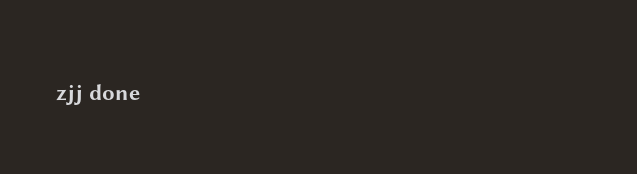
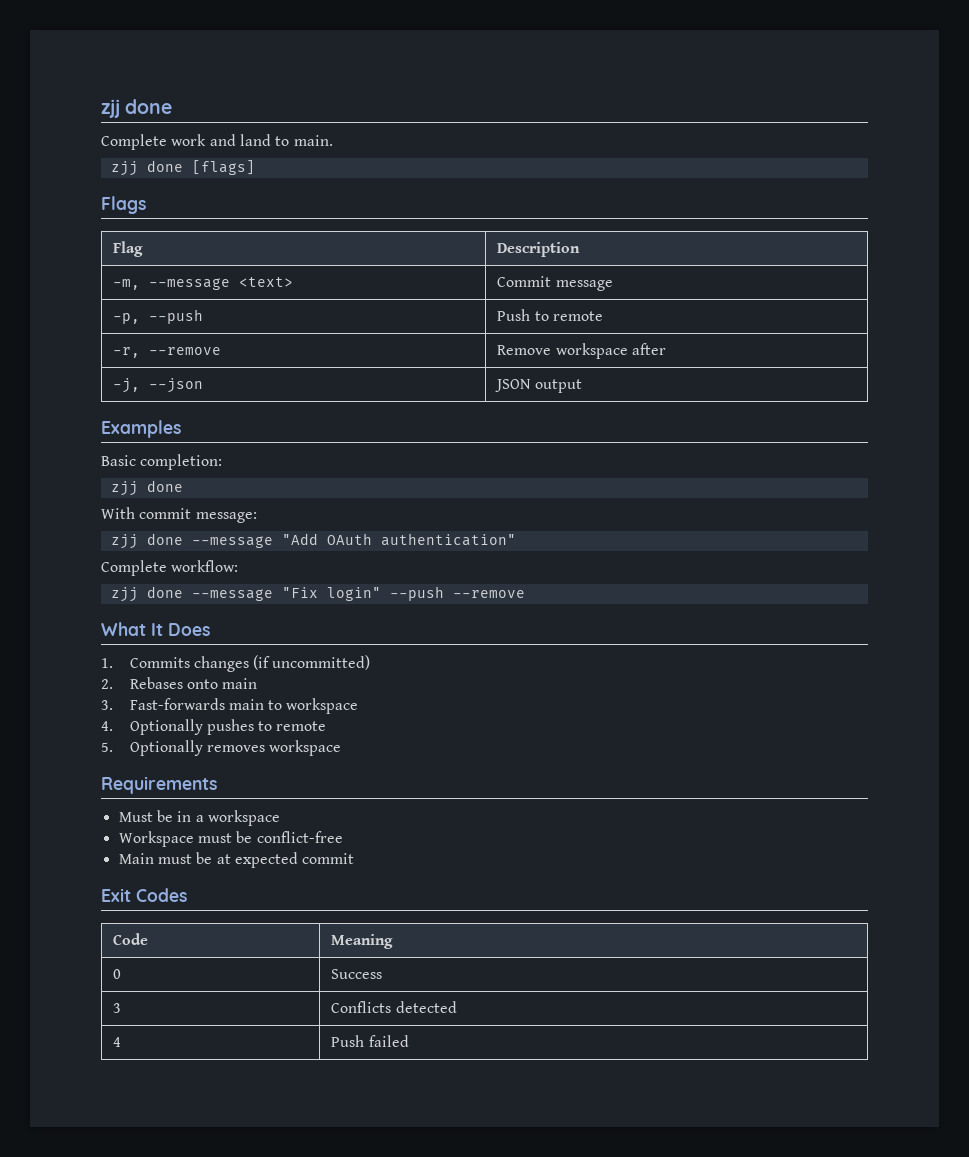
[56,84,141,105] zjj done -> [101,99,173,118] [101,134,333,150] [110,160,255,176] [101,196,146,214] [113,241,144,257] [497,242,581,257] [113,277,294,290] [497,276,613,291] [113,309,204,324] [497,309,604,321] [113,347,222,358] [497,343,667,359] [113,378,204,393] [495,379,582,393] [101,420,181,438] [101,454,223,470] [110,480,183,496] [101,507,257,523] [110,533,516,549] [101,560,239,576] [110,586,525,602] [101,622,210,636] [101,655,371,672] [101,677,258,689] [101,698,359,714] [101,719,327,735] [101,740,342,756] [101,776,217,794] [118,810,280,826] [118,831,343,847] [118,852,355,868] [101,888,187,902] [113,933,149,945] [331,934,394,949] [113,969,122,979] [331,969,383,979] [113,1003,122,1013] [331,1001,457,1013] [113,1037,122,1047] [331,1035,409,1047] zjj done // Complete work and land to main. // zjj done [flags] // Flags // Flag | Description // -m, --message <text> | Commit message // -p, --push | Push to remote // -r, --remove | Remove workspace after // -j, --json | JSON output // Examples // Basic completion: // zjj done // With commit message: // zjj done --message "Add OAuth authentication" // Complete workflow: // zjj done --message "Fix login" --push --remove // What It Does // 1. Commits changes (if uncommitted) // 2. Rebases onto main // 3. Fast-forwards main to workspace // 4. Optionally pushes to remote // 5. Optionally removes workspace // Requirements // Must be in a workspace // Workspace must be conflict-free // Main must be at expected commit // Exit Codes // Code | Meaning // 0 | Success // 3 | Conflicts detected // 4 | Push failed

